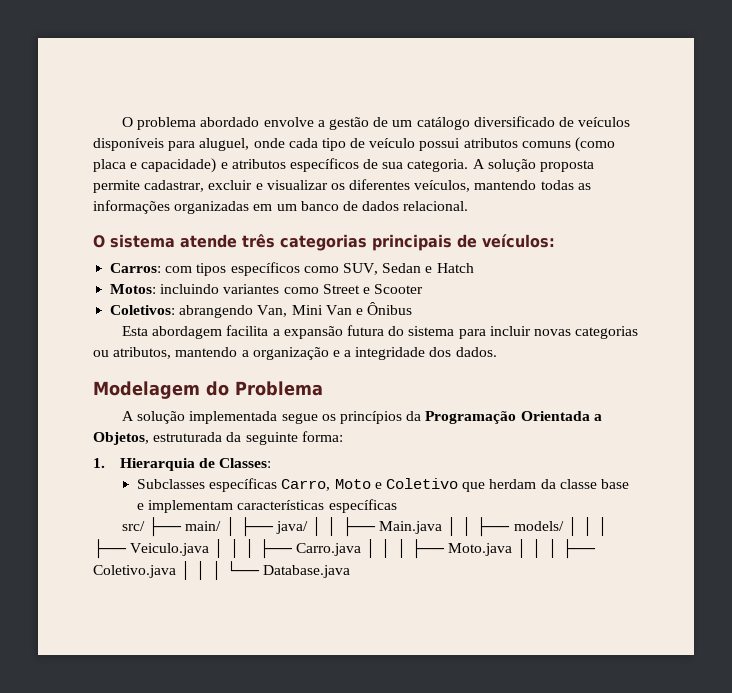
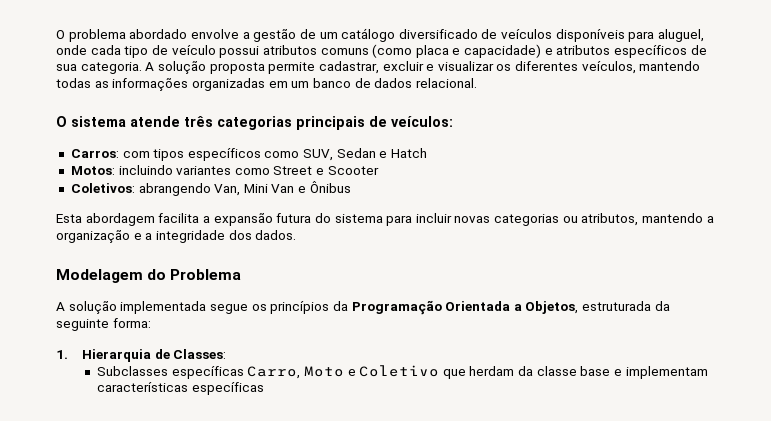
[122,517,609,537] [93,539,596,559] [93,561,350,580] // src/ ├── main/ │ ├── java/ │ │ ├── Main.java │ │ ├── models/ │ │ │ ├── Veiculo.java │ │ │ ├── Carro.java │ │ │ ├── Moto.java │ │ │ ├── Coletivo.java │ │ │ └── Database.java -> (264, 388) none

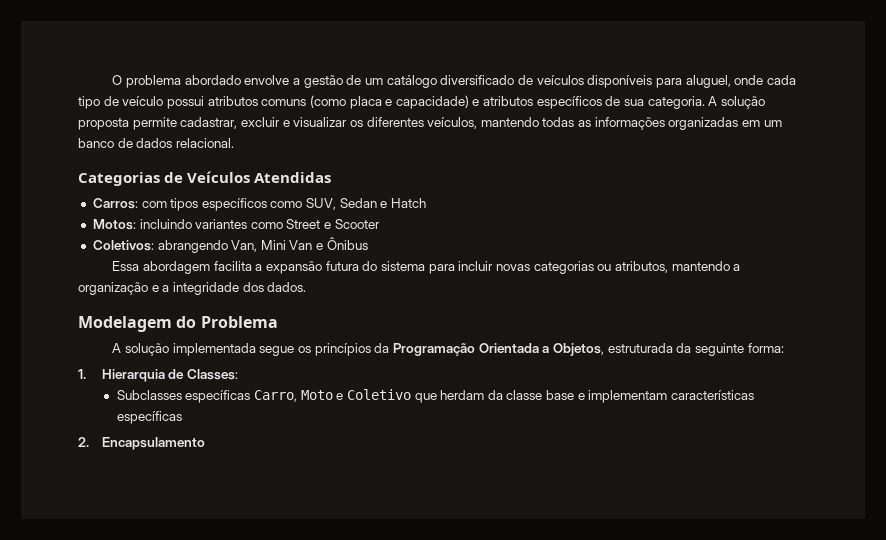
[56,116,453,130] O sistema atende três categorias principais de veículos: -> [78,171,332,186] Categorias de Veículos Atendidas
[56,214,82,223] Esta -> [112,261,140,271] Essa
(264, 388) none -> [78,437,205,450] // 2. Encapsulamento

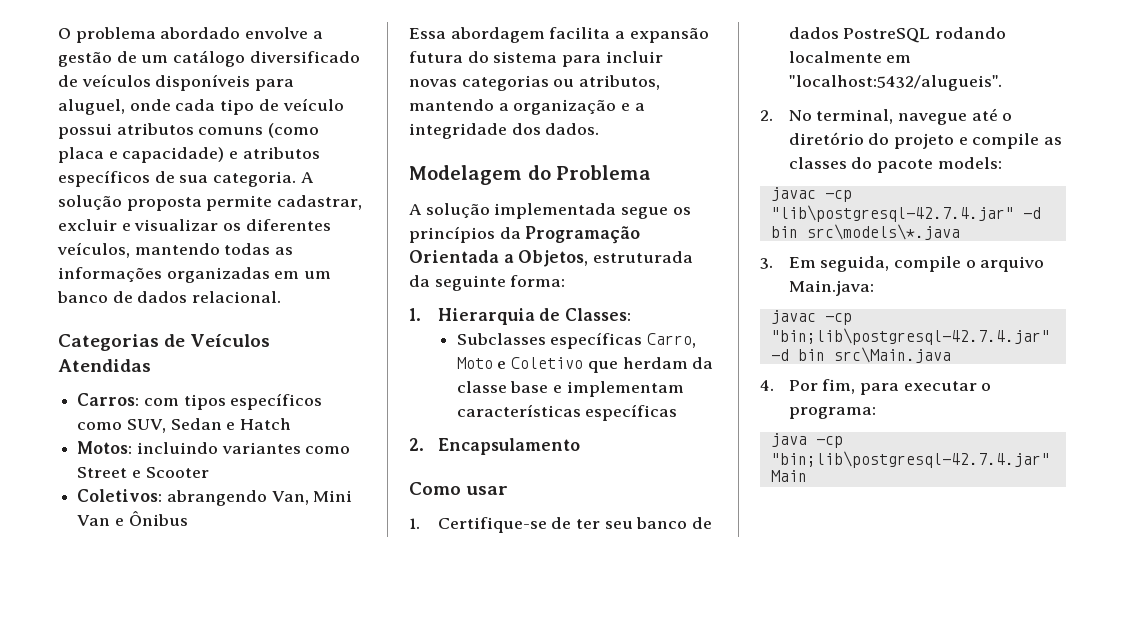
(205, 443) none -> [409,482,509,495] [409,517,713,533] [788,27,1006,43] [788,51,912,63] [788,75,1003,91] [760,108,1013,125] [788,132,1063,149] [788,157,1002,173] [770,187,852,202] [770,205,1041,222] [770,224,960,240] [760,256,1045,272] [788,280,874,296] [770,310,852,325] [770,328,1050,345] [770,347,951,363] [760,379,992,395] [788,407,876,419] [770,433,843,448] [770,451,1050,468] [770,470,807,482] // Como usar // 1. Certifique-se de ter seu banco de dados PostreSQL rodando localmente em "localhost:5432/alugueis". // 2. No terminal, navegue até o diretório do projeto e compile as classes do pacote models: // javac -cp "lib\postgresql-42.7.4.jar" -d bin src\models\*.java // 3. Em seguida, compile o arquivo Main.java: // javac -cp "bin;lib\postgresql-42.7.4.jar" -d bin src\Main.java // 4. Por fim, para executar o programa: // java -cp "bin;lib\postgresql-42.7.4.jar" Main

